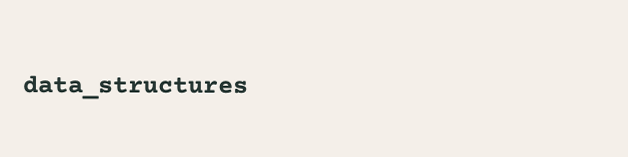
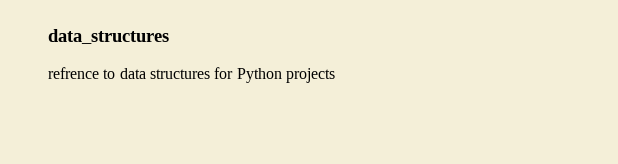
(249, 87) none -> [48,67,335,83] // refrence to data structures for Python projects

